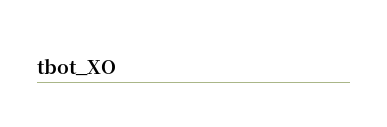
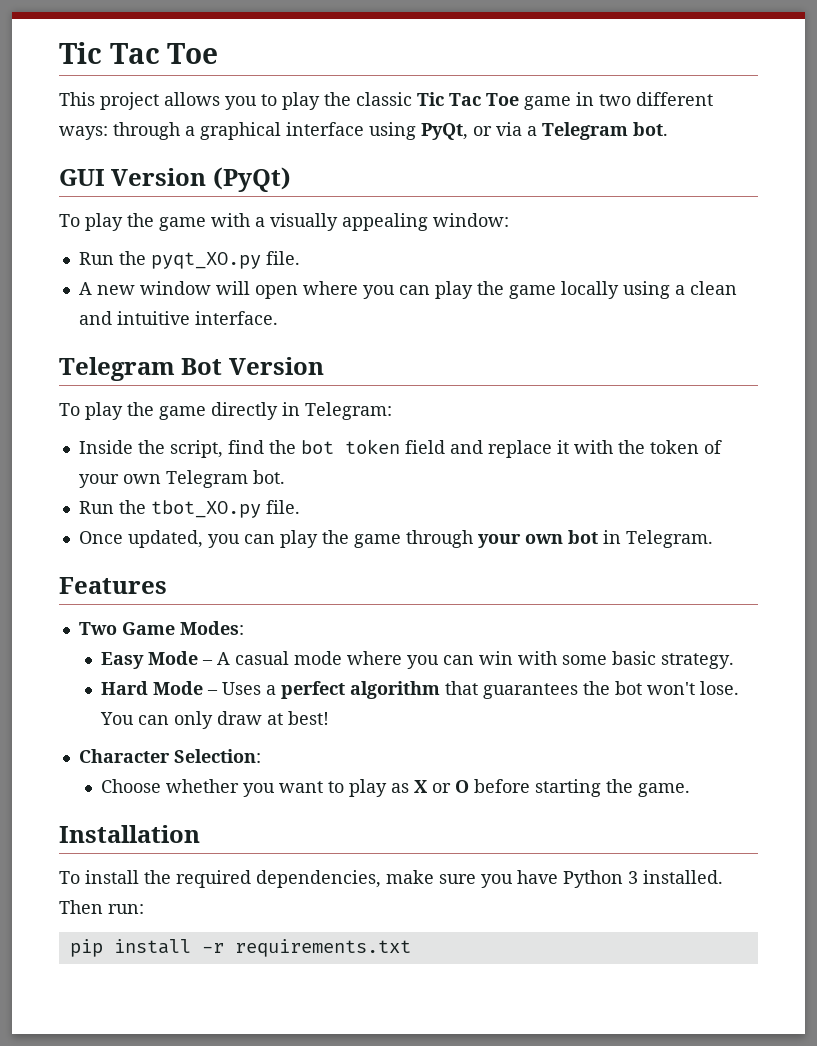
[37,58,116,76] tbot_XO -> [59,42,219,64] [59,92,713,110] [59,122,668,140] [59,167,291,192] [59,213,509,231] [78,251,300,269] [78,281,737,299] [78,311,278,325] [59,357,324,381] [59,402,392,420] [78,439,722,458] [78,470,285,488] [78,500,300,518] [78,530,713,548] [59,577,167,594] [78,621,244,635] [100,651,734,669] [100,681,739,699] [99,711,329,729] [78,749,261,763] [100,779,690,797] [59,825,200,843] [59,870,723,888] [59,900,144,914] [69,939,411,957] Tic Tac Toe // This project allows you to play the classic Tic Tac Toe game in two different ways: through a graphical interface using PyQt, or via a Telegram bot. // GUI Version (PyQt) // To play the game with a visually appealing window: // Run the pyqt_XO.py file. // A new window will open where you can play the game locally using a clean and intuitive interface. // Telegram Bot Version // To play the game directly in Telegram: // Inside the script, find the bot token field and replace it with the token of your own Telegram bot. // Run the tbot_XO.py file. // Once updated, you can play the game through your own bot in Telegram. // Features // Two Game Modes: // Easy Mode – A casual mode where you can win with some basic strategy. // Hard Mode – Uses a perfect algorithm that guarantees the bot won't lose. You can only draw at best! // Character Selection: // Choose whether you want to play as X or O before starting the game. // Installation // To install the required dependencies, make sure you have Python 3 installed. Then run: // pip install -r requirements.txt

